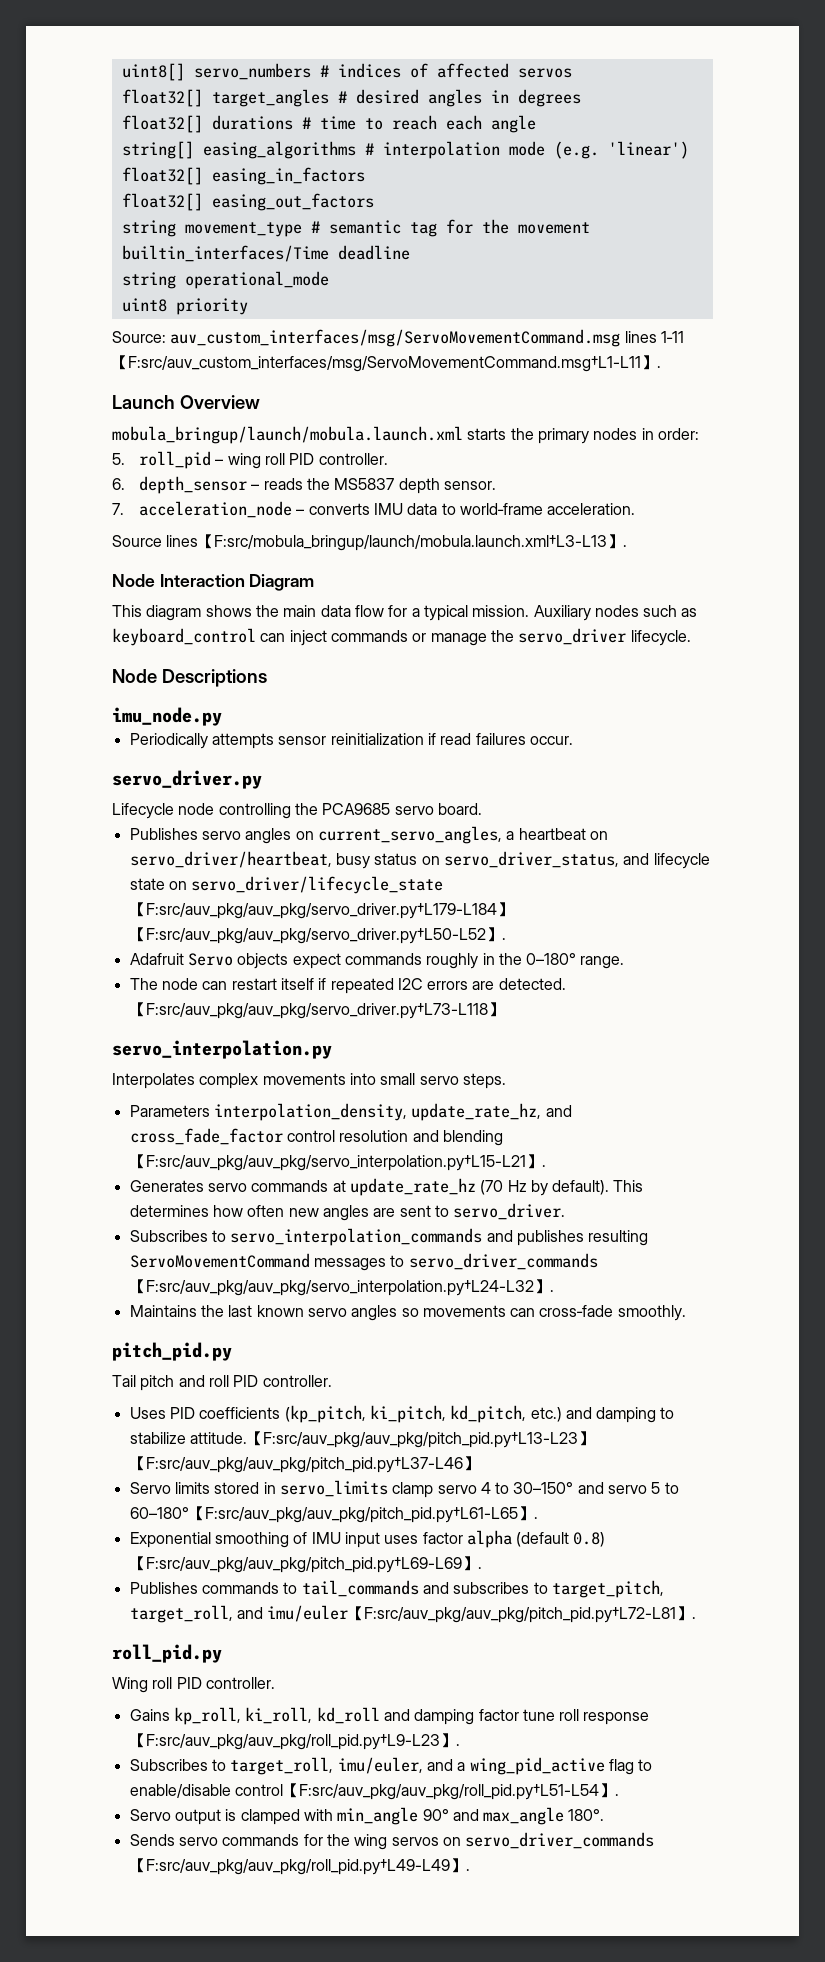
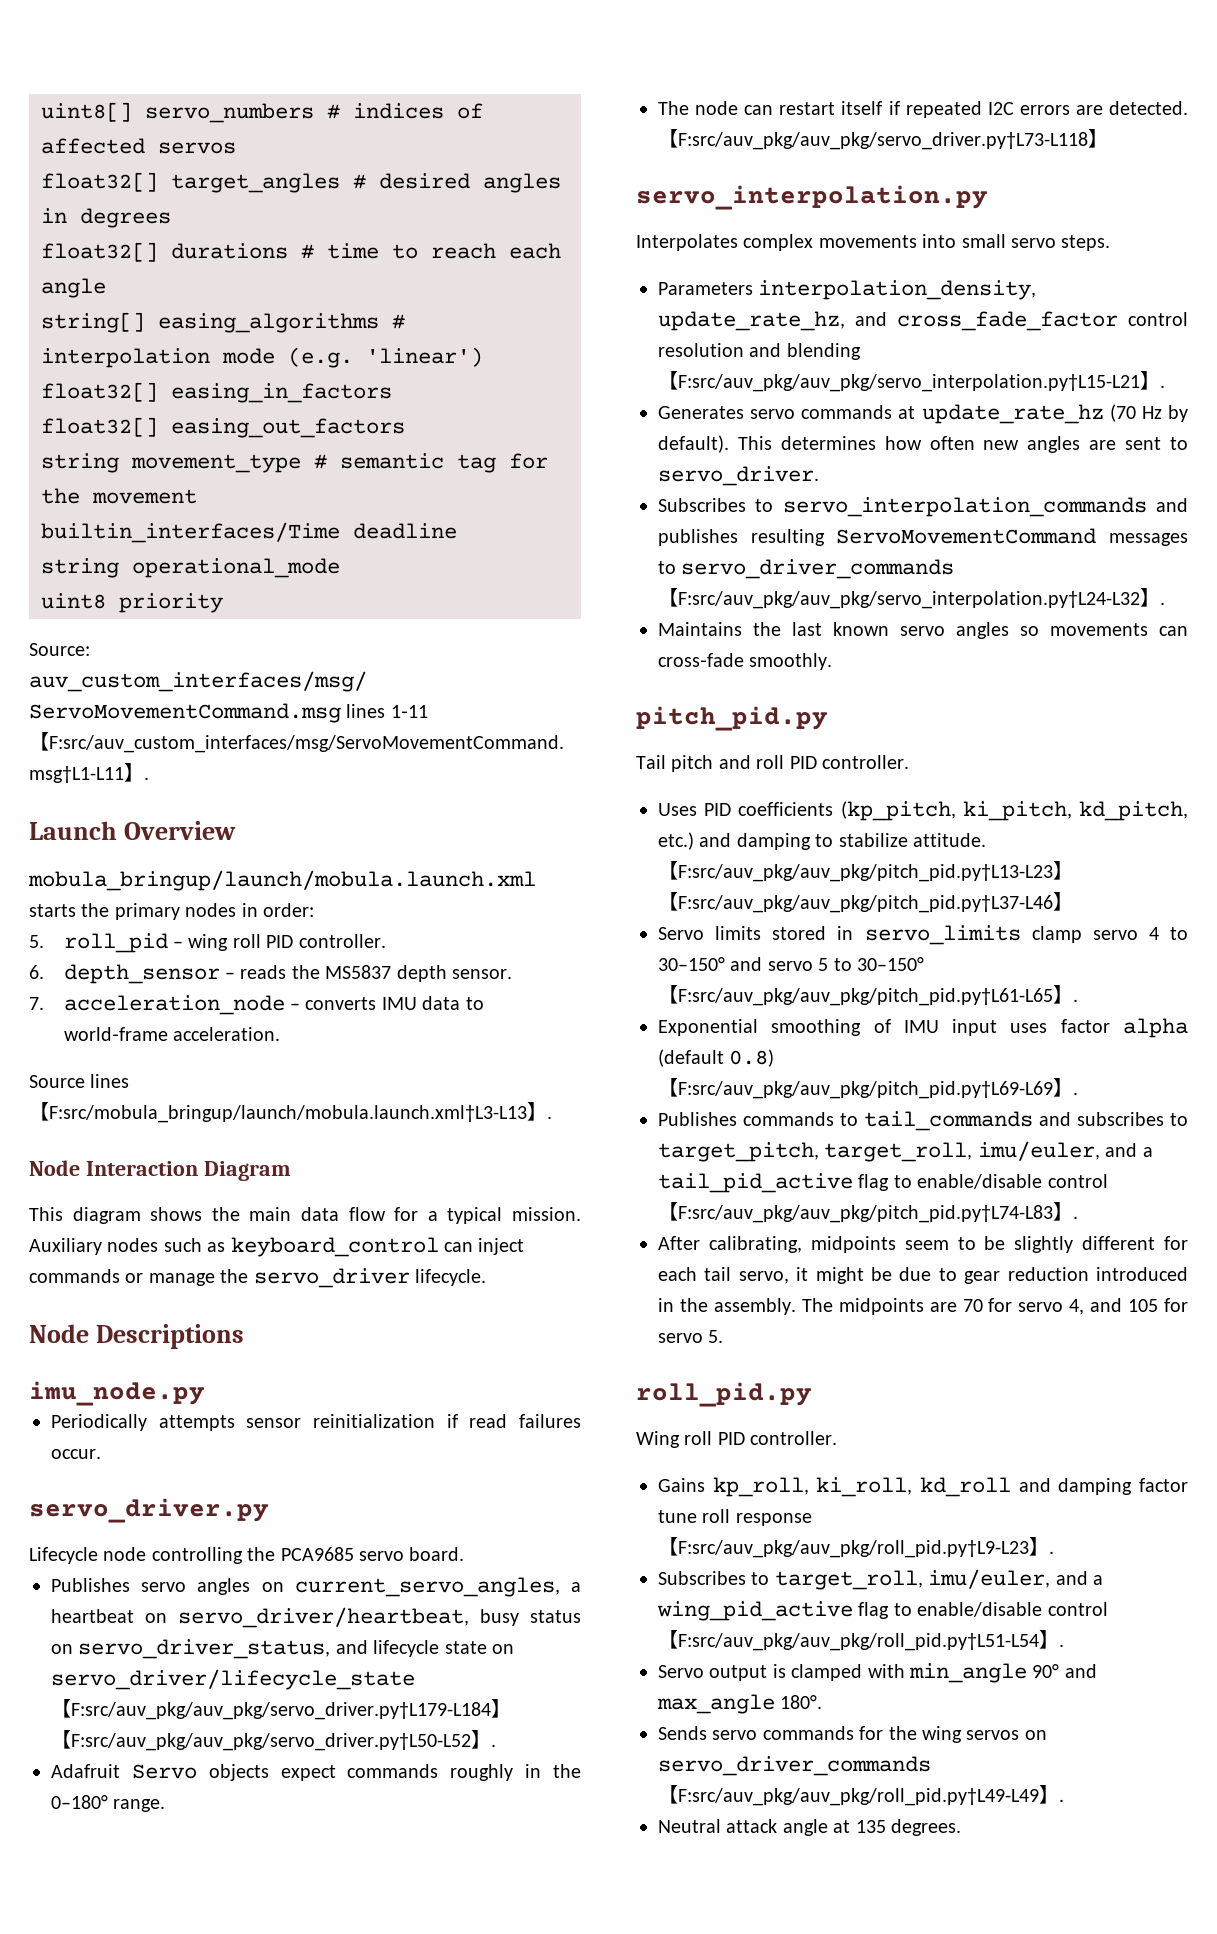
[129,1507,189,1519] 60–180° -> [857,957,924,971] 30–150°
[236,1605,697,1623] and imu/euler【F:src/auv_pkg/auv_pkg/pitch_pid.py†L72-L81】. -> [977,1141,1153,1161] [658,1173,1108,1193] [658,1202,1078,1223] [658,1236,1188,1253] [658,1267,1188,1284] [658,1298,1188,1315] [658,1330,724,1343] imu/euler, and a tail_pid_active flag to enable/disable control【F:src/auv_pkg/auv_pkg/pitch_pid.py†L74-L83】. // After calibrating, midpoints seem to be slightly different for each tail servo, it might be due to gear reduction introduced in the assembly. The midpoints are 70 for servo 4, and 105 for servo 5.
(470, 1870) none -> [658,1819,961,1836] // Neutral attack angle at 135 degrees.

